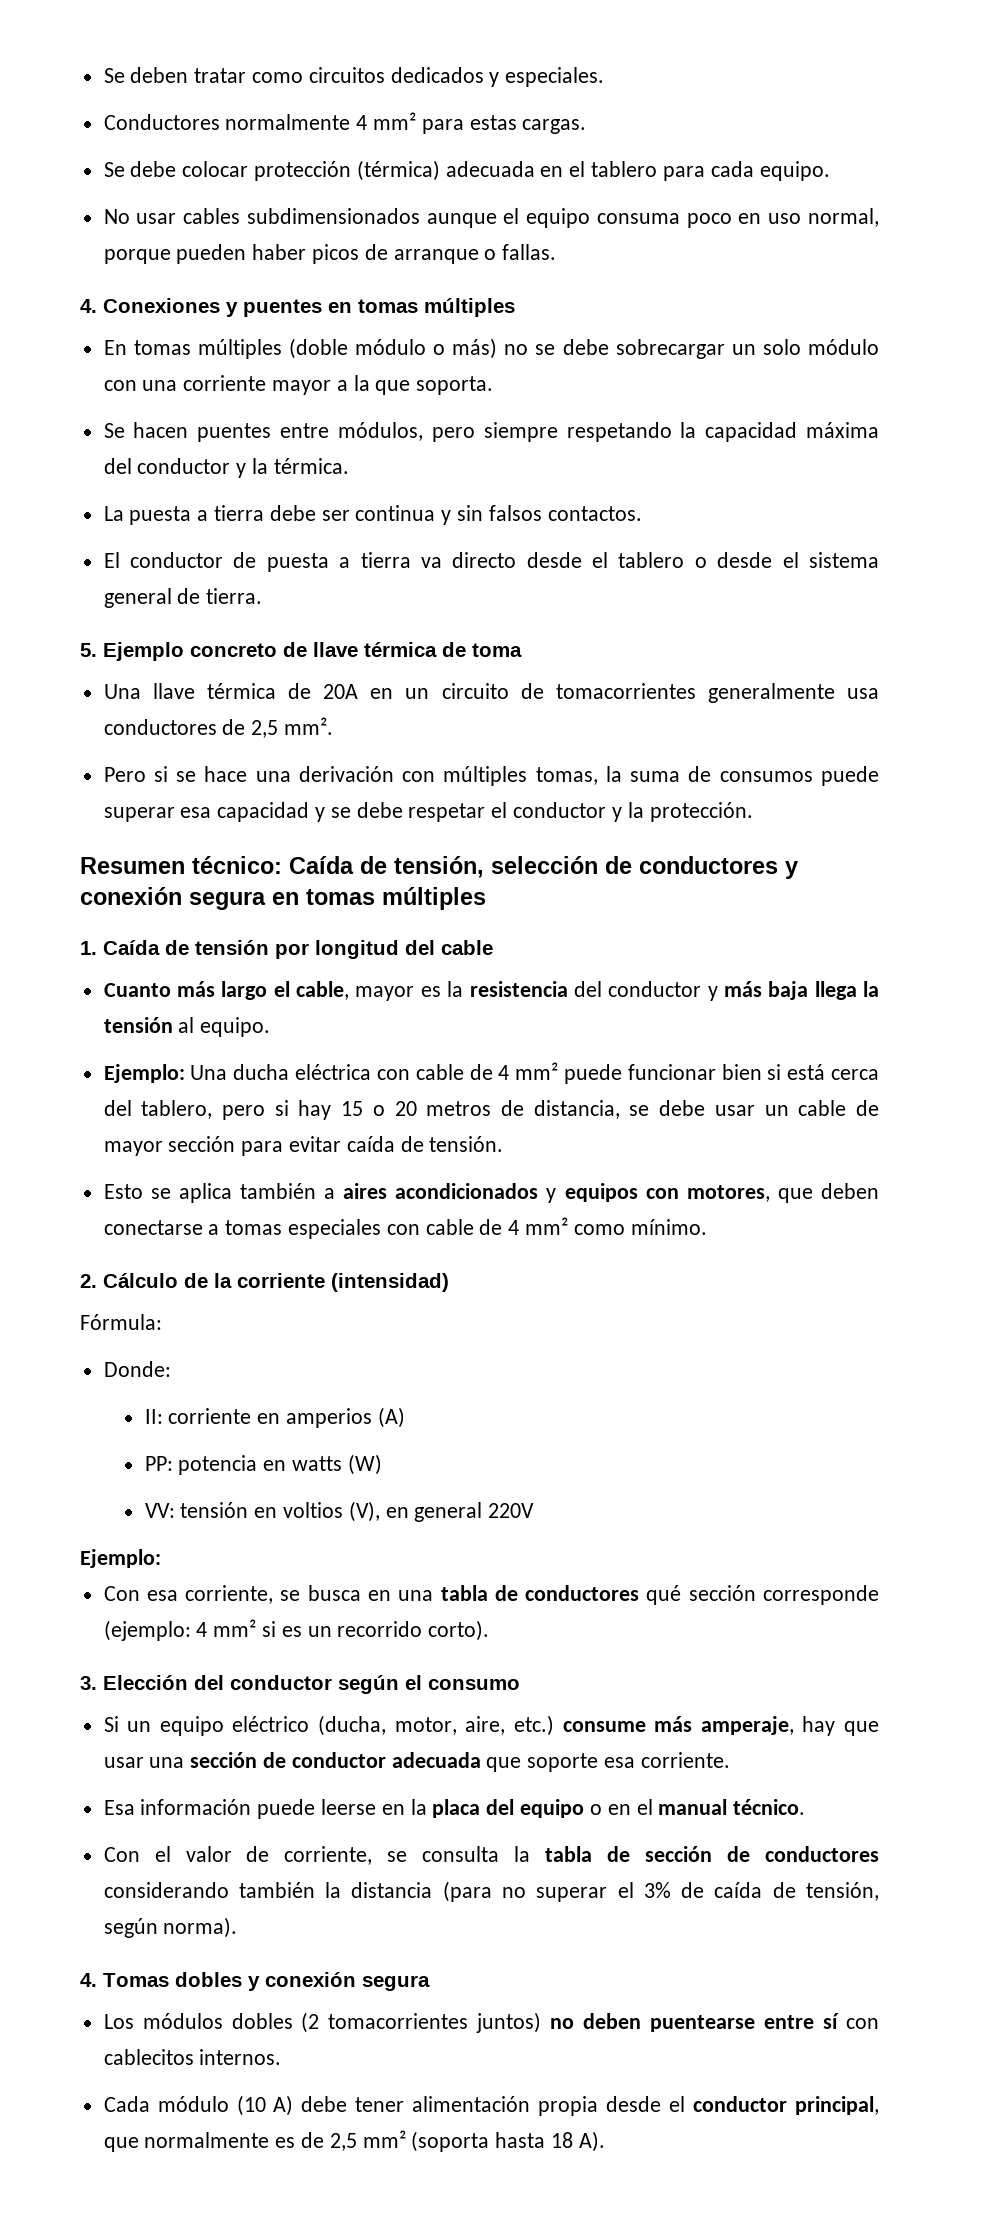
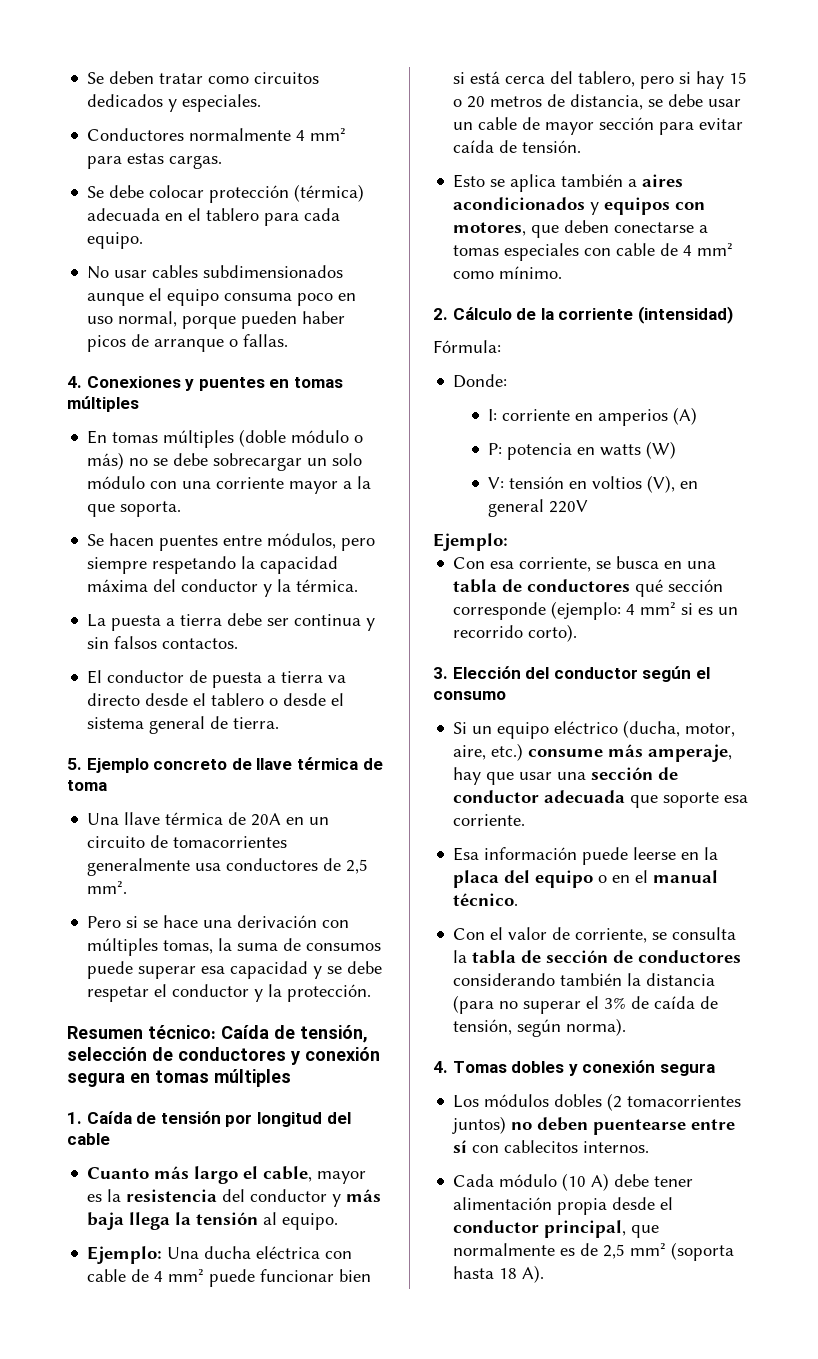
[144,1409,163,1424] II: -> [488,409,498,421] I:
[144,1456,173,1471] PP: -> [488,443,503,455] P:
[144,1503,175,1518] VV: -> [488,477,505,489] V:

